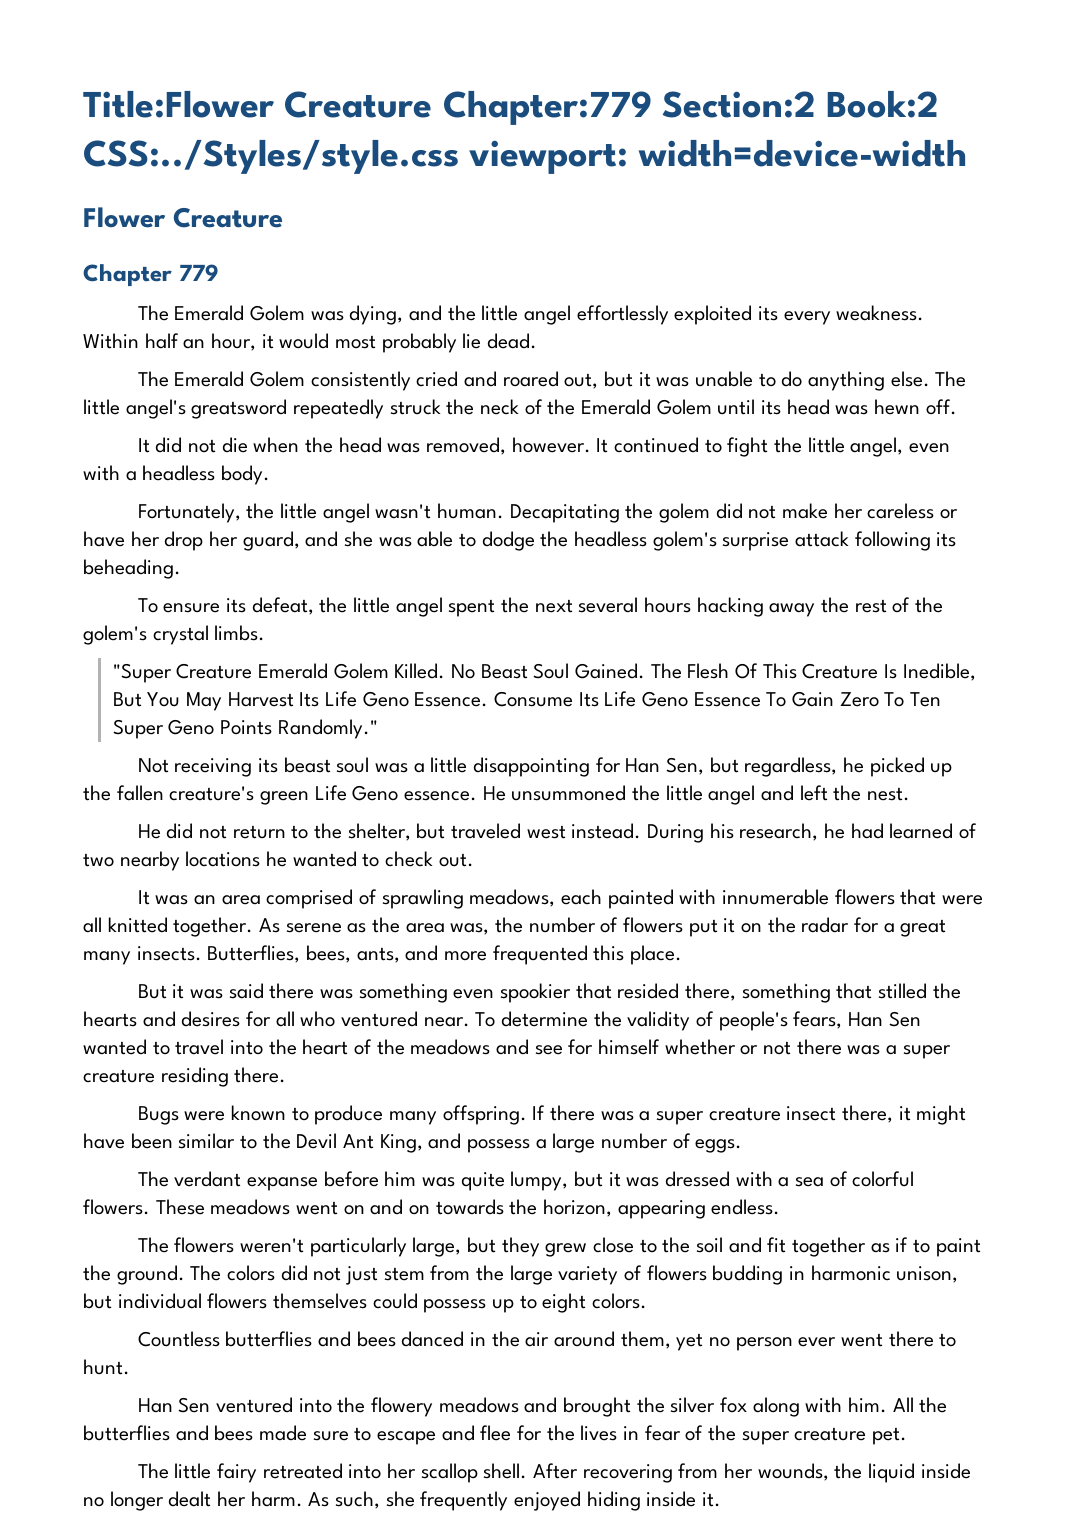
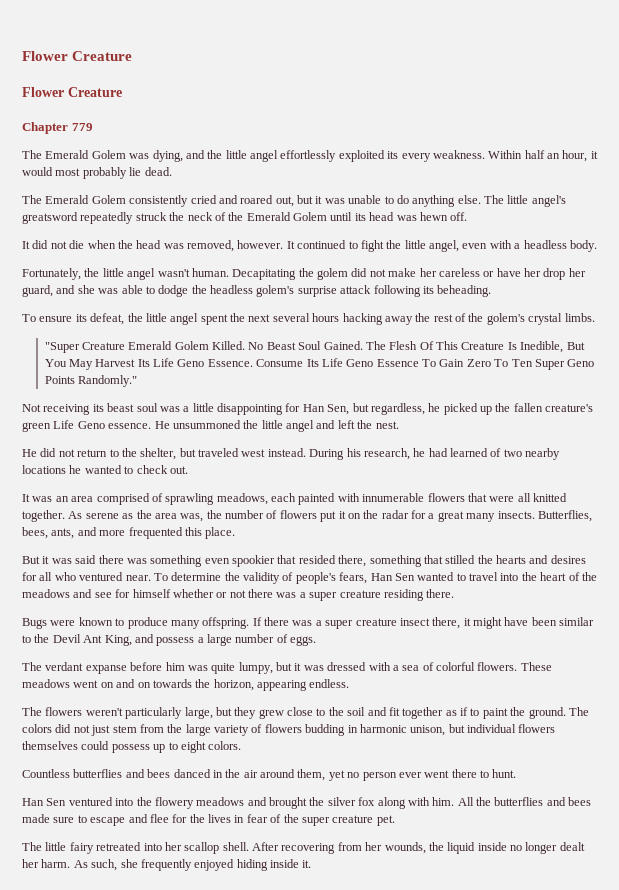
[83,90,940,125] [83,139,967,174] Title:Flower Creature Chapter:779 Section:2 Book:2 CSS:../Styles/style.css viewport: width=device-width -> [22,51,133,61] Flower Creature

